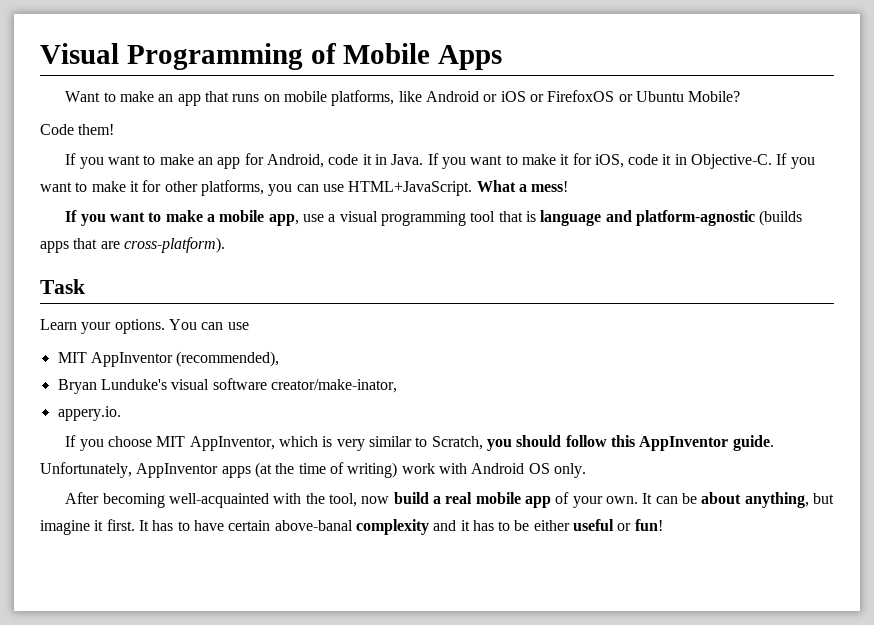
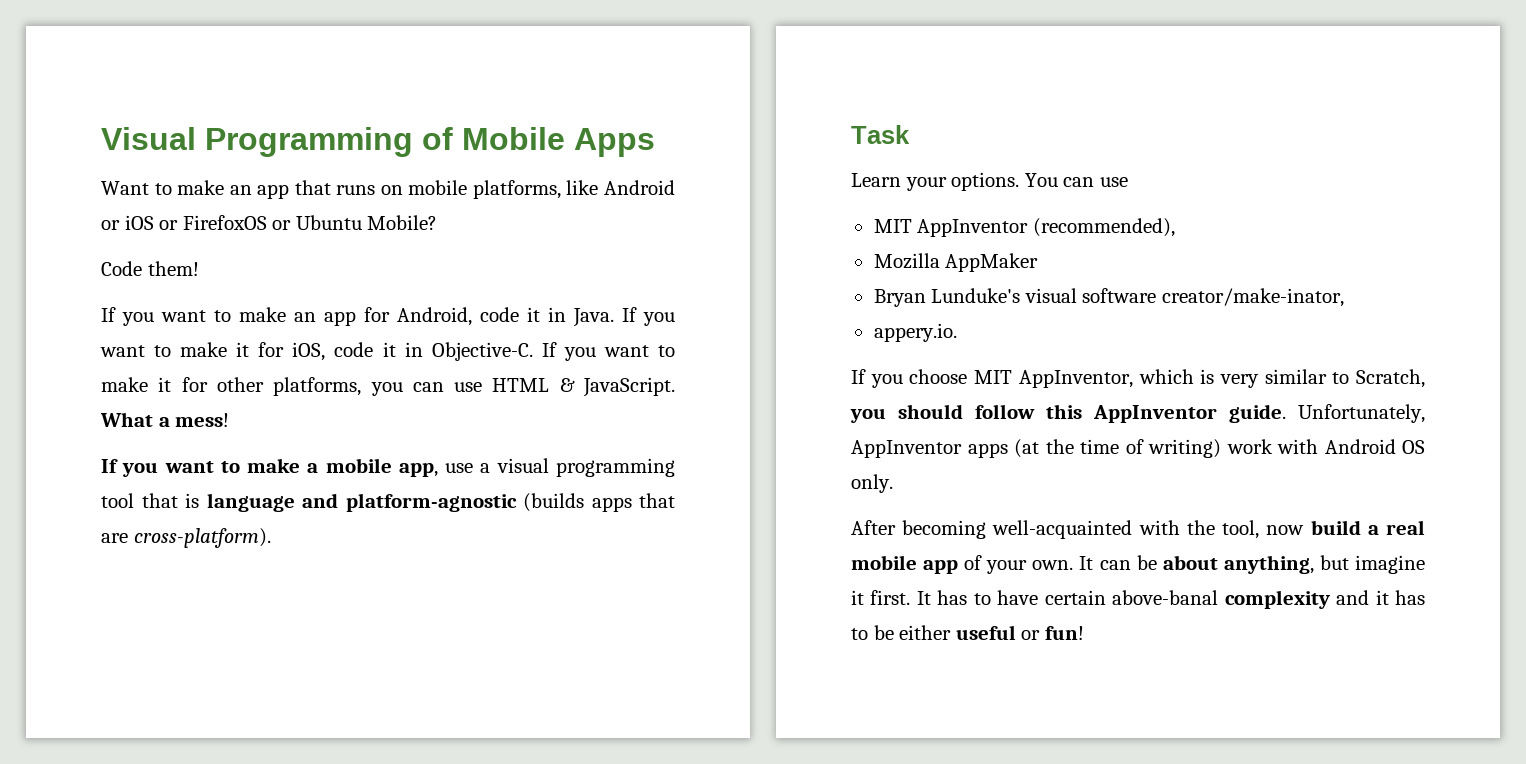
[348,181,473,196] HTML+JavaScript. -> [492,377,675,397] HTML & JavaScript.
(280, 359) none -> [873,253,1039,272] // Mozilla AppMaker

